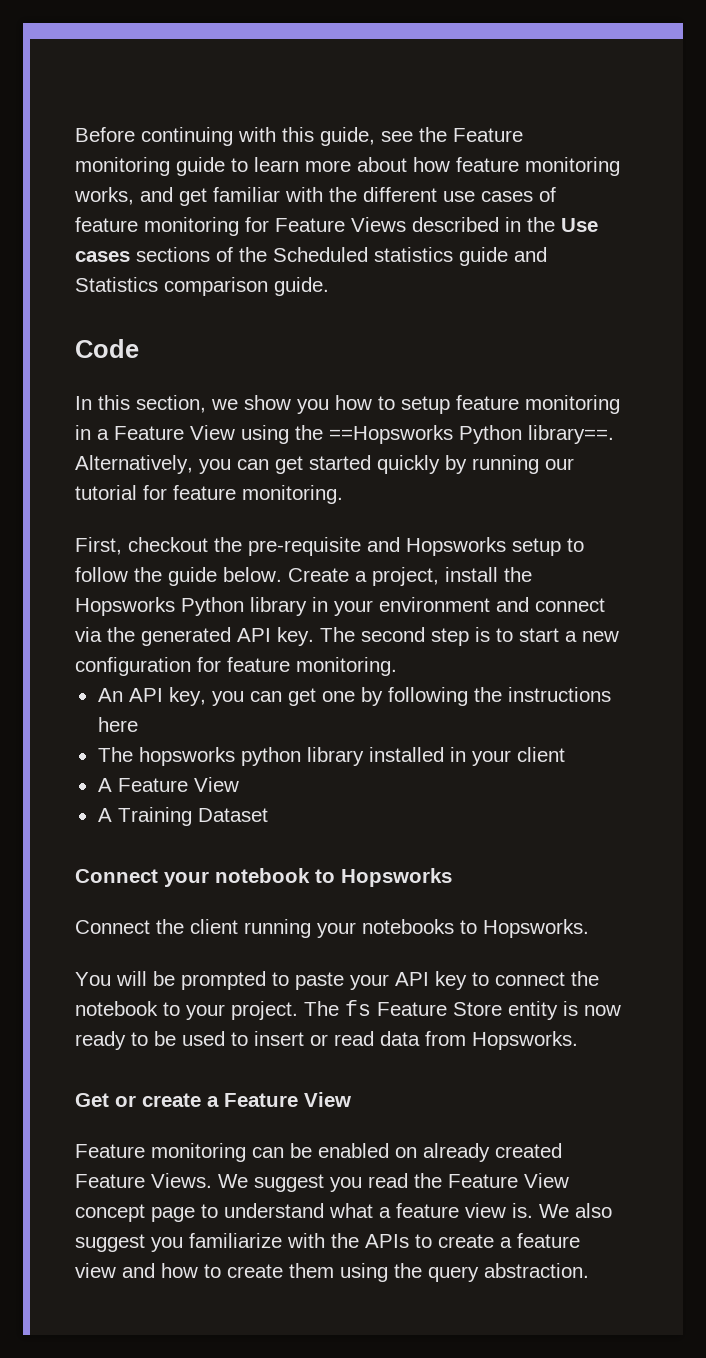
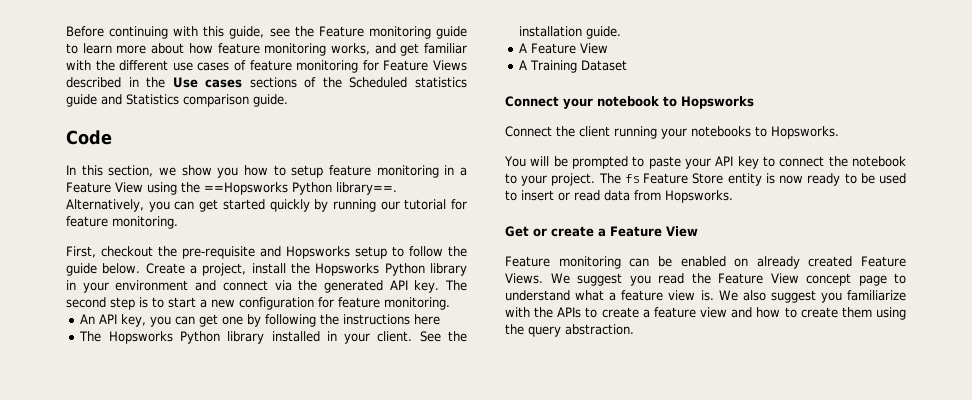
[138,747,301,766] hopsworks python -> [108,331,220,344] Hopsworks Python
[516,747,565,762] client -> [377,331,468,342] [519,26,622,39] client. See the installation guide.

